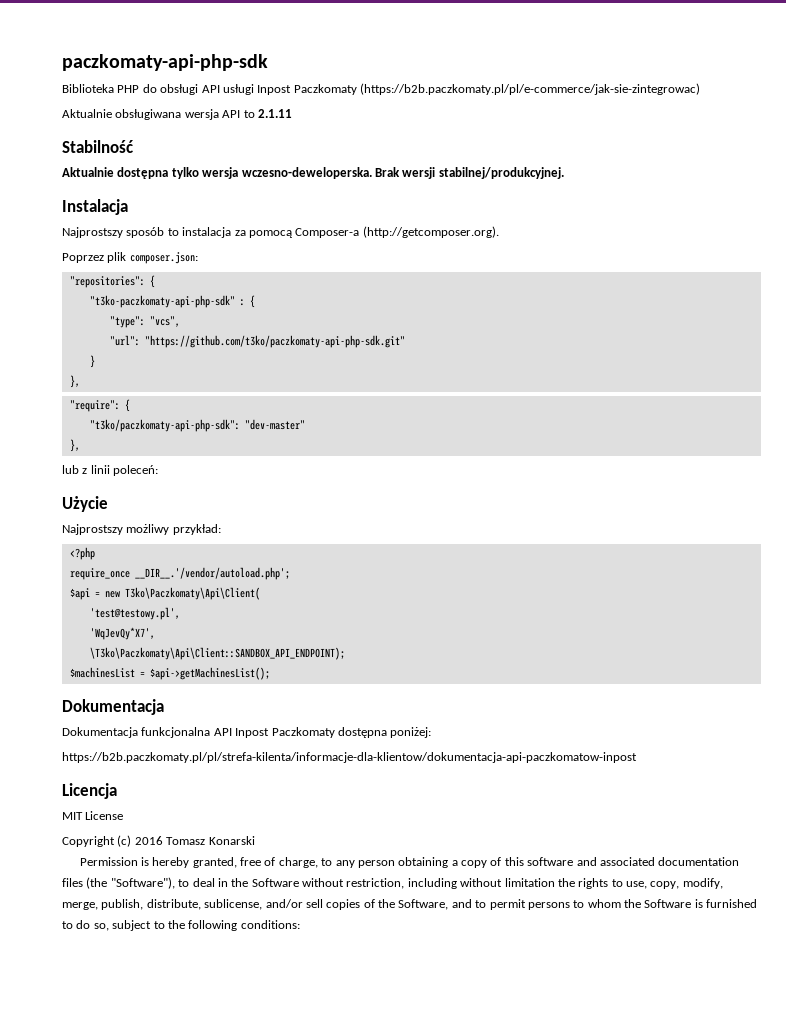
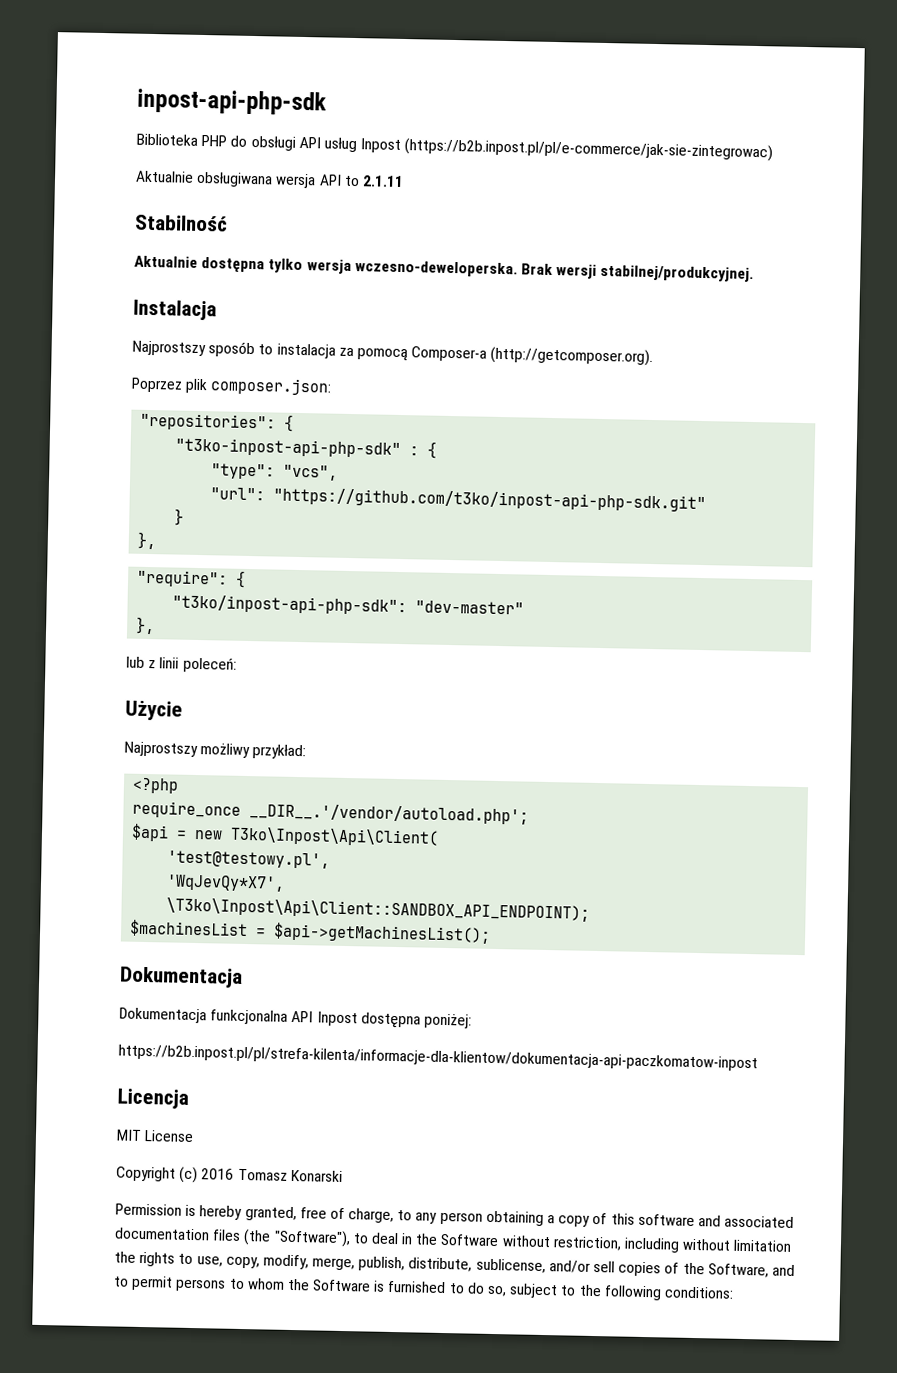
[62,54,268,71] paczkomaty-api-php-sdk -> [137,88,327,116] inpost-api-php-sdk
[222,83,700,95] usługi Inpost Paczkomaty (https://b2b.paczkomaty.pl/pl/e-commerce/jak-sie-zintegrowac) -> [323,137,774,162] usług Inpost (https://b2b.inpost.pl/pl/e-commerce/jak-sie-zintegrowac)
[89,295,235,308] "t3ko-paczkomaty-api-php-sdk" -> [175,437,402,459] "t3ko-inpost-api-php-sdk"
[144,335,405,348] "https://github.com/t3ko/paczkomaty-api-php-sdk.git" -> [273,487,707,513] "https://github.com/t3ko/inpost-api-php-sdk.git"
[89,419,240,432] "t3ko/paczkomaty-api-php-sdk": -> [172,594,408,616] "t3ko/inpost-api-php-sdk":
[124,587,260,600] T3ko\Paczkomaty\Api\Client( -> [230,826,440,847] T3ko\Inpost\Api\Client(
[89,647,345,660] \T3ko\Paczkomaty\Api\Client::SANDBOX_API_ENDPOINT); -> [166,897,591,922] \T3ko\Inpost\Api\Client::SANDBOX_API_ENDPOINT);
[271,727,335,738] Paczkomaty -> (358, 1019) none
[62,752,637,763] https://b2b.paczkomaty.pl/pl/strefa-kilenta/informacje-dla-klientow/dokumentacja-api-paczkomatow-inpost -> [118,1044,758,1072] https://b2b.inpost.pl/pl/strefa-kilenta/informacje-dla-klientow/dokumentacja-api-paczkomatow-inpost

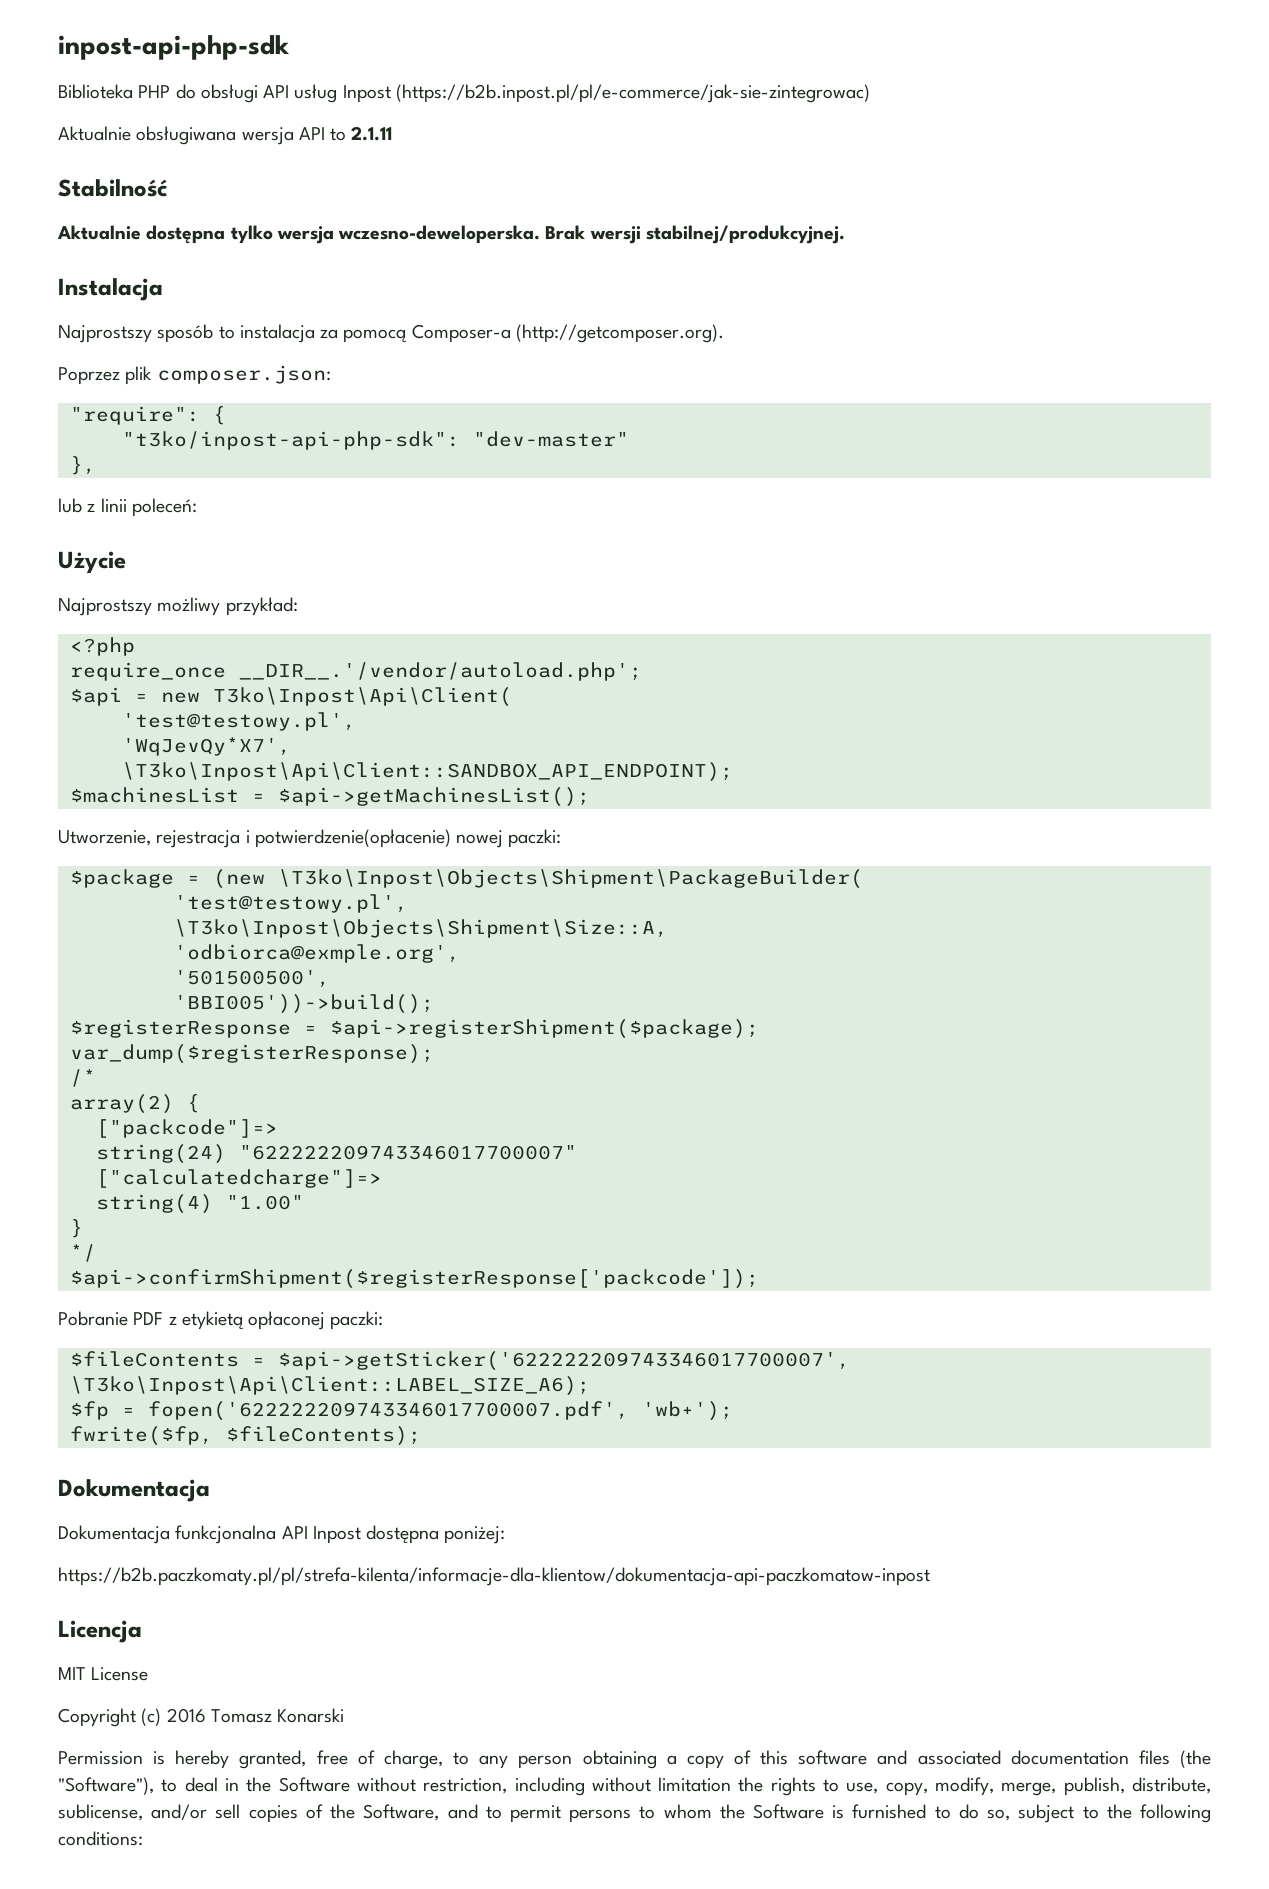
[140,412,295,432] [175,437,438,459] [211,463,339,481] [210,487,707,513] [174,508,185,526] [137,531,158,550] // "repositories": { // "t3ko-inpost-api-php-sdk" : { // "type": "vcs", // "url": "https://github.com/t3ko/inpost-api-php-sdk.git" // } // }, -> (331, 374) none
(492, 933) none -> [58,829,562,848] [69,869,863,889] [173,894,408,913] [173,919,668,938] [173,944,460,963] [173,970,330,988] [173,994,434,1014] [69,1019,759,1039] [69,1044,434,1064] [69,1069,96,1087] [69,1094,200,1114] [95,1119,278,1138] [95,1144,577,1164] [95,1169,382,1188] [95,1194,304,1214] [69,1219,83,1238] [69,1244,96,1262] [69,1269,759,1289] [58,1311,384,1330] [69,1351,850,1371] [69,1376,590,1396] [69,1401,733,1421] [69,1426,421,1446] // Utworzenie, rejestracja i potwierdzenie(opłacenie) nowej paczki: // $package = (new \T3ko\Inpost\Objects\Shipment\PackageBuilder( // 'test@testowy.pl', // \T3ko\Inpost\Objects\Shipment\Size::A, // 'odbiorca@exmple.org', // '501500500', // 'BBI005'))->build(); // $registerResponse = $api->registerShipment($package); // var_dump($registerResponse); // /* // array(2) { // ["packcode"]=> // string(24) "622222209743346017700007" // ["calculatedcharge"]=> // string(4) "1.00" // } // */ // $api->confirmShipment($registerResponse['packcode']); // Pobranie PDF z etykietą opłaconej paczki: // $fileContents = $api->getSticker('622222209743346017700007', \T3ko\Inpost\Api\Client::LABEL_SIZE_A6); // $fp = fopen('622222209743346017700007.pdf', 'wb+'); // fwrite($fp, $fileContents);
[118,1044,758,1072] https://b2b.inpost.pl/pl/strefa-kilenta/informacje-dla-klientow/dokumentacja-api-paczkomatow-inpost -> [58,1567,930,1586] https://b2b.paczkomaty.pl/pl/strefa-kilenta/informacje-dla-klientow/dokumentacja-api-paczkomatow-inpost

